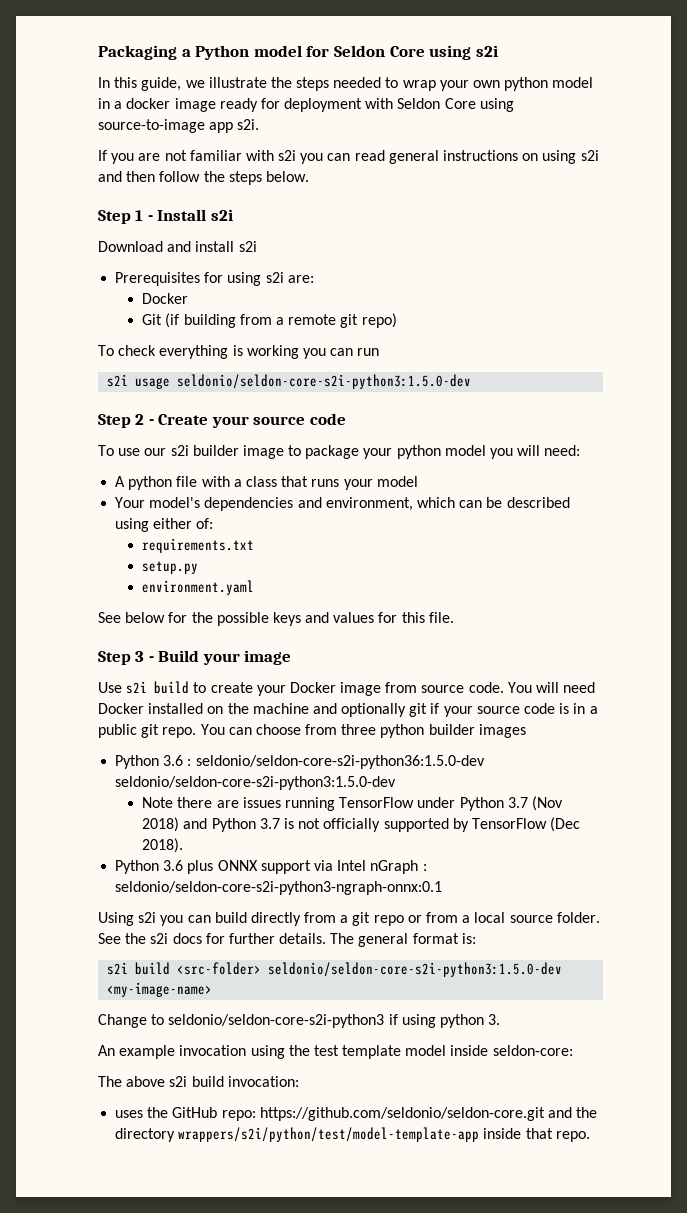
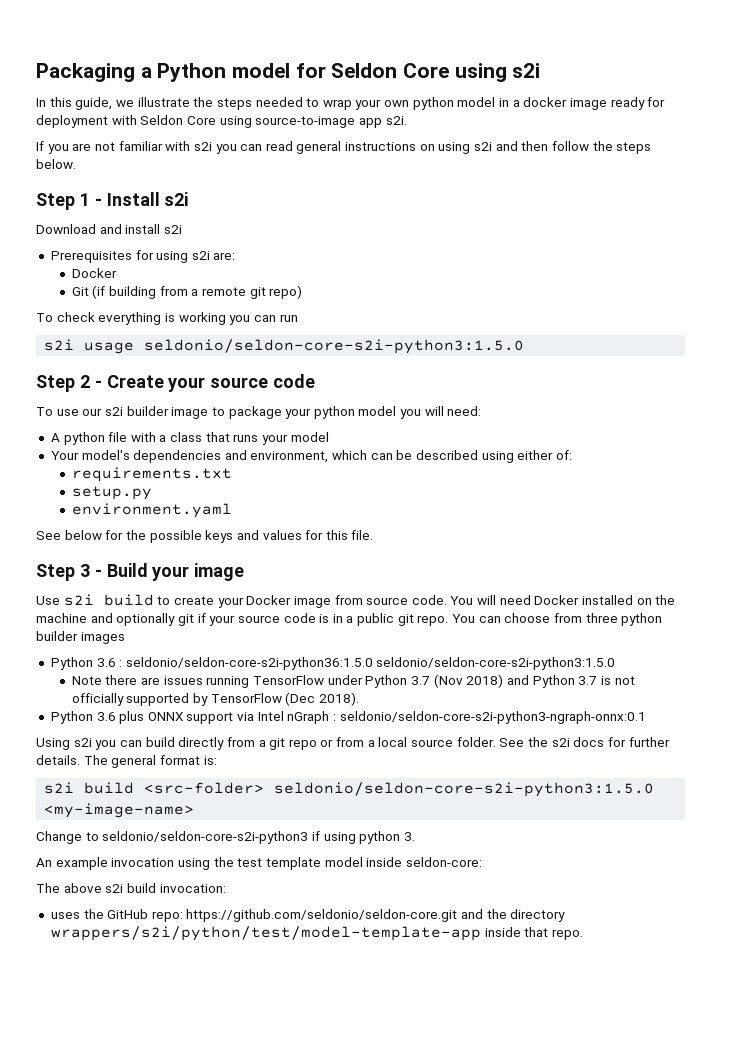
[177,374,472,389] seldonio/seldon-core-s2i-python3:1.5.0-dev -> [144,339,525,354] seldonio/seldon-core-s2i-python3:1.5.0
[195,755,485,769] [115,776,397,790] seldonio/seldon-core-s2i-python36:1.5.0-dev seldonio/seldon-core-s2i-python3:1.5.0-dev -> [125,657,616,670] seldonio/seldon-core-s2i-python36:1.5.0 seldonio/seldon-core-s2i-python3:1.5.0
[268,962,563,977] seldonio/seldon-core-s2i-python3:1.5.0-dev -> [274,782,655,797] seldonio/seldon-core-s2i-python3:1.5.0

